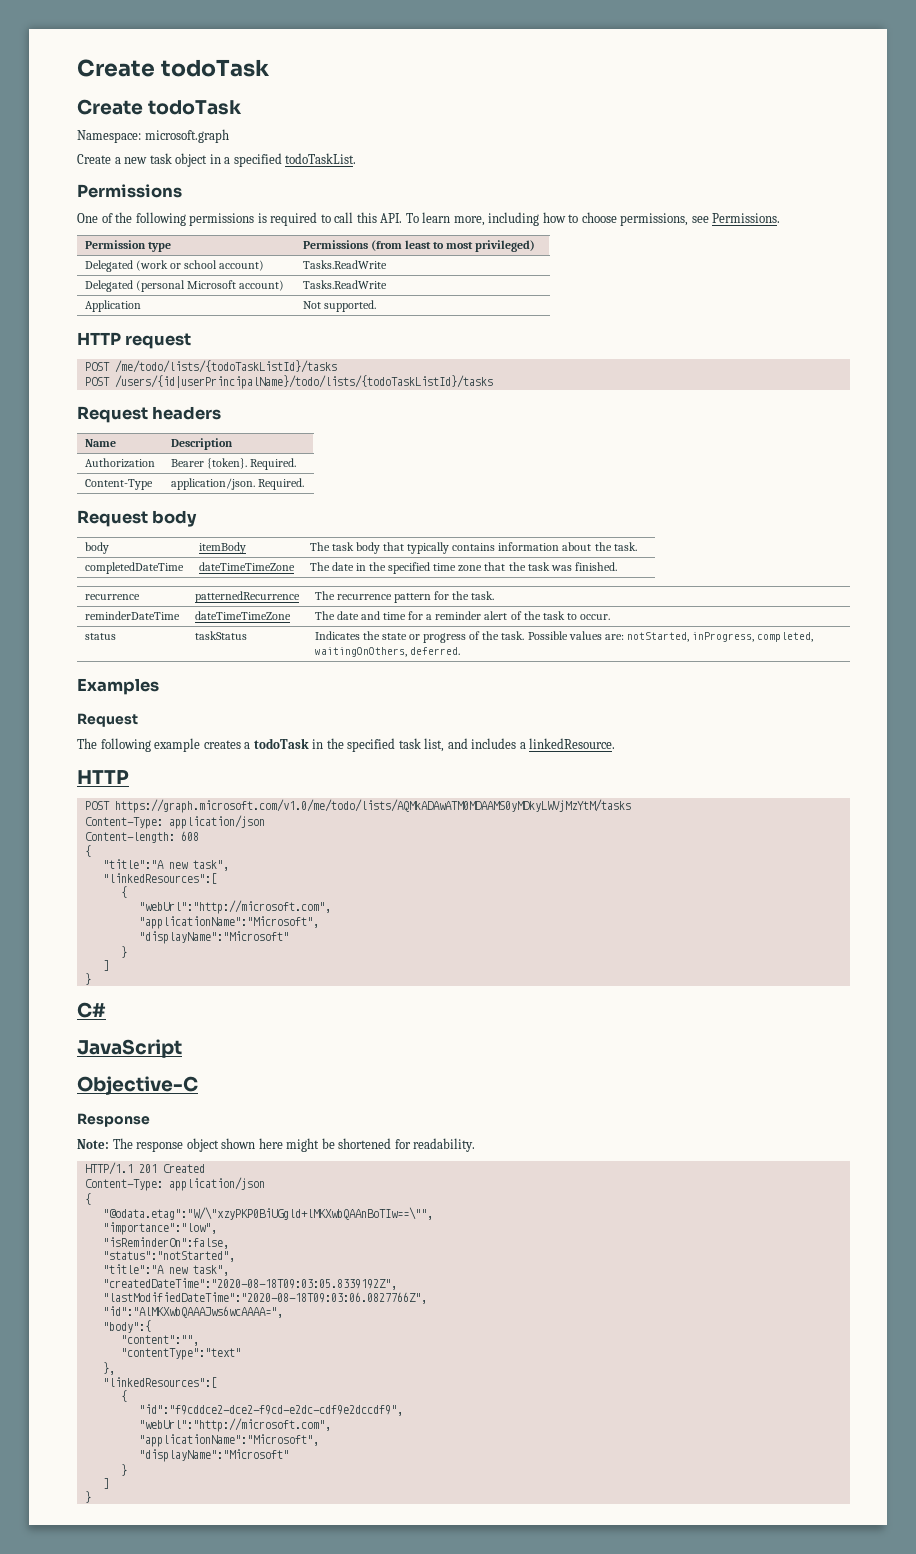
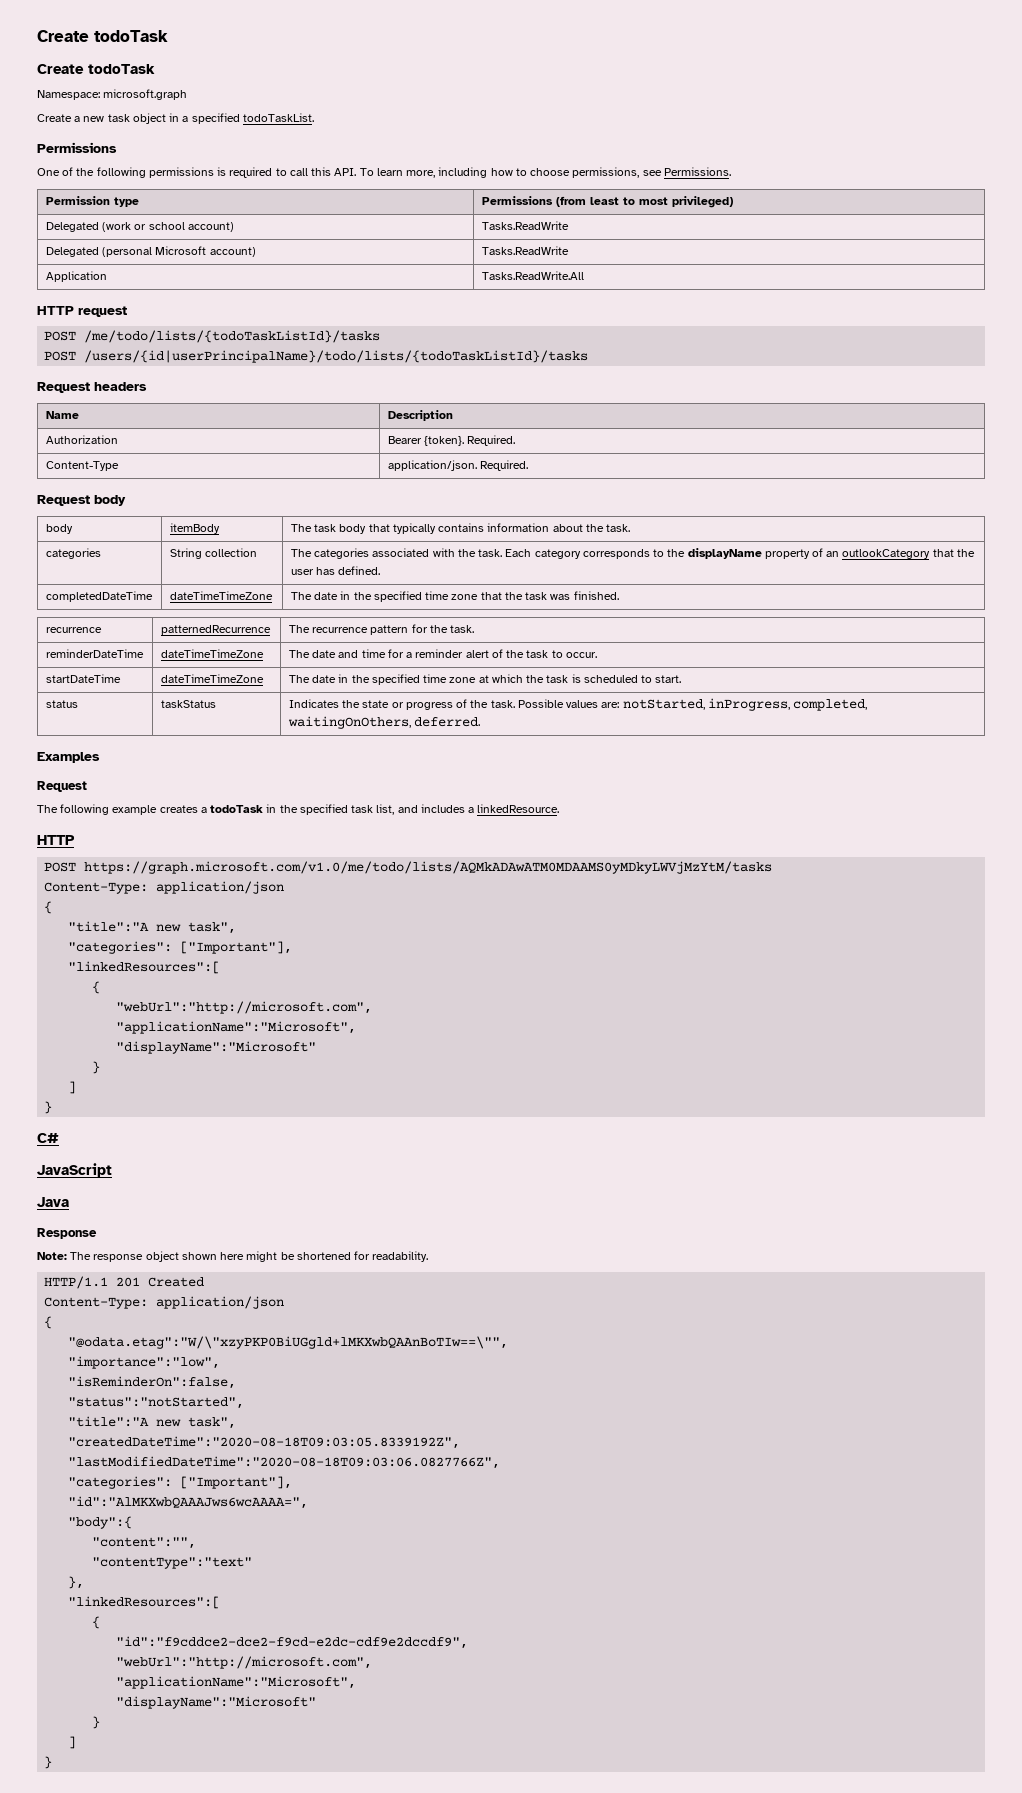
[302,300,376,312] Not supported. -> [481,271,584,280] Tasks.ReadWrite.All
(637, 546) none -> [45,548,101,559] [169,548,258,559] [290,548,975,559] [290,566,381,575] // categories | String collection | The categories associated with the task. Each category corresponds to the displayName property of an outlookCategory that the user has defined.
(610, 617) none -> [45,674,121,683] [160,674,264,683] [288,674,682,685] // startDateTime | dateTimeTimeZone | The date in the specified time zone at which the task is scheduled to start.
[84,831,199,843] // Content-length: 608 -> (285, 887) none
(229, 865) none -> [68,941,293,954] // "categories": ["Important"],
[77,1076,198,1095] Objective-C -> [37,1197,69,1207] Java
(427, 1298) none -> [68,1476,293,1489] // "categories": ["Important"],

